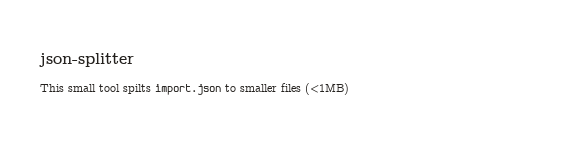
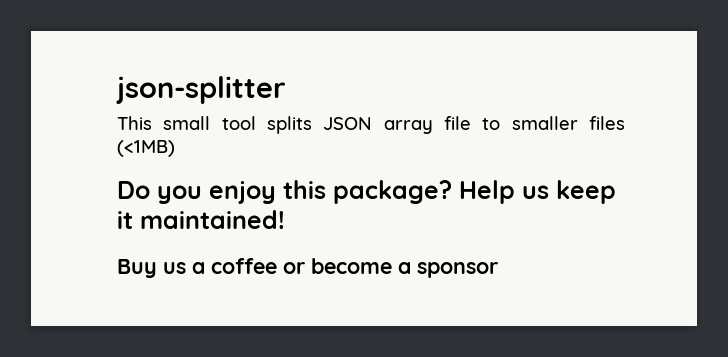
[123,84,221,95] spilts import.json -> [267,116,471,134] splits JSON array file
(349, 89) none -> [117,180,616,204] [117,210,285,229] [117,258,498,278] // Do you enjoy this package? Help us keep it maintained! // Buy us a coffee or become a sponsor

